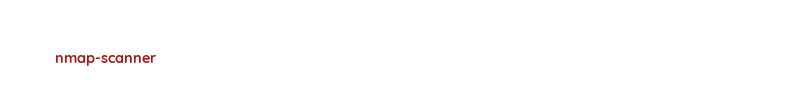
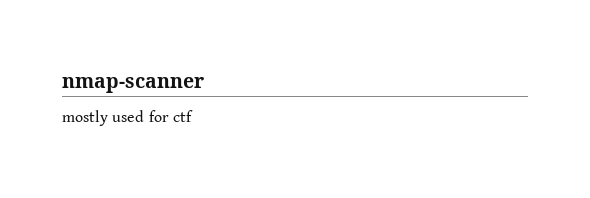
(156, 60) none -> [62,110,193,126] // mostly used for ctf

